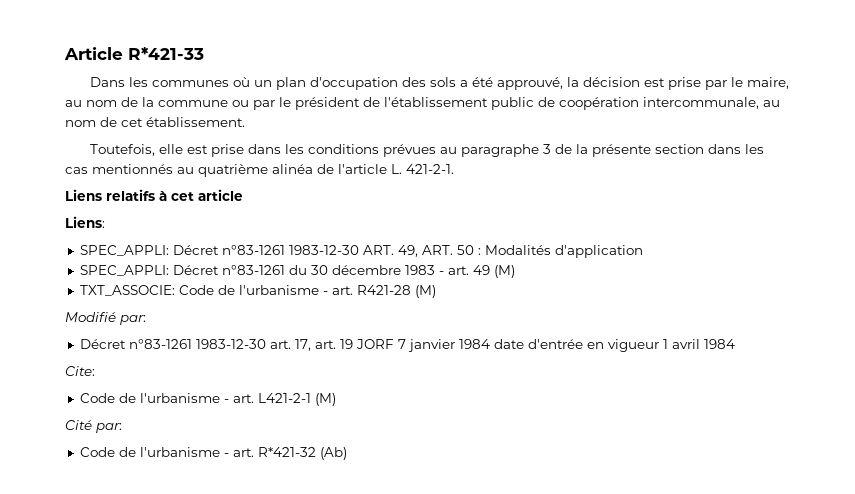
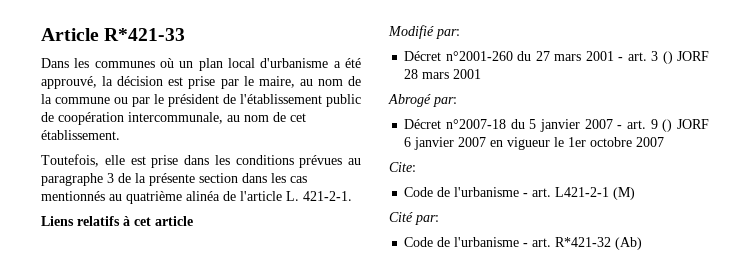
[310,77,457,90] d'occupation des sols -> [228,58,329,68] local d'urbanisme
[65,216,105,228] [79,245,643,258] [79,265,515,278] [79,285,436,298] [65,312,146,325] [79,339,735,352] Liens: // SPEC_APPLI: Décret n°83-1261 1983-12-30 ART. 49, ART. 50 : Modalités d'application // SPEC_APPLI: Décret n°83-1261 du 30 décembre 1983 - art. 49 (M) // TXT_ASSOCIE: Code de l'urbanisme - art. R421-28 (M) // Modifié par: // Décret n°83-1261 1983-12-30 art. 17, art. 19 JORF 7 janvier 1984 date d'entrée en vigueur 1 avril 1984 -> [388,25,460,39] [404,51,709,64] [404,69,482,79] [388,94,457,107] [404,119,709,132] [404,137,665,150] Modifié par: // Décret n°2001-260 du 27 mars 2001 - art. 3 () JORF 28 mars 2001 // Abrogé par: // Décret n°2007-18 du 5 janvier 2007 - art. 9 () JORF 6 janvier 2007 en vigueur le 1er octobre 2007

